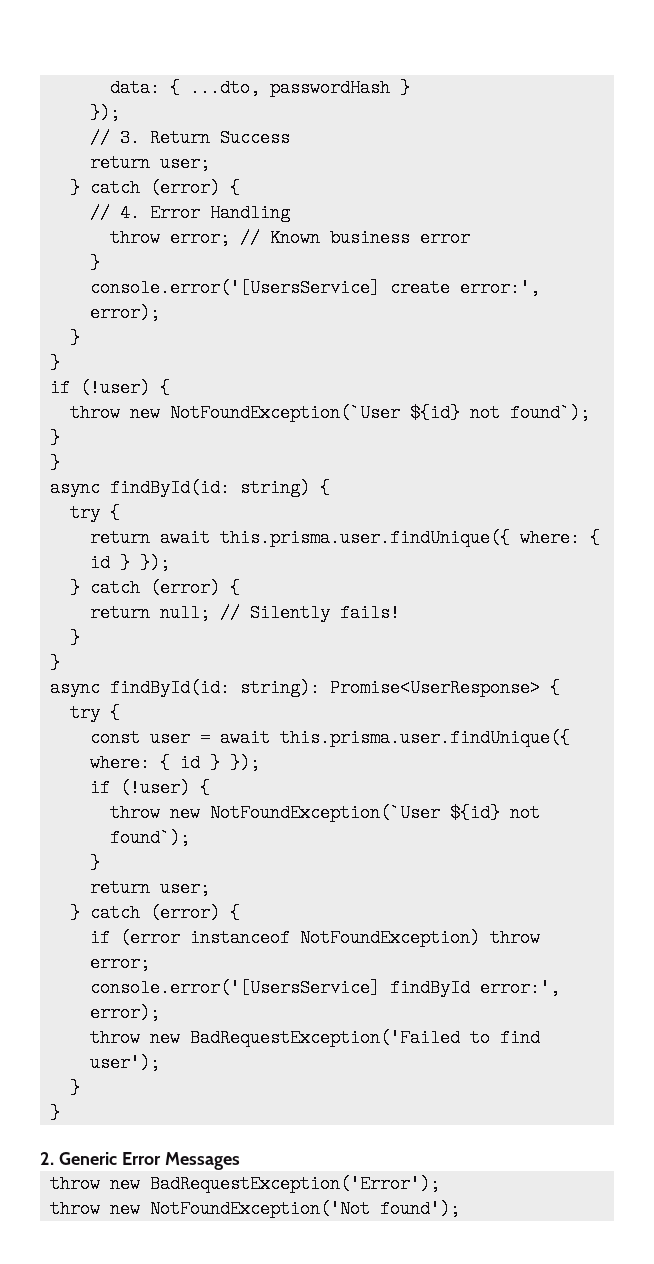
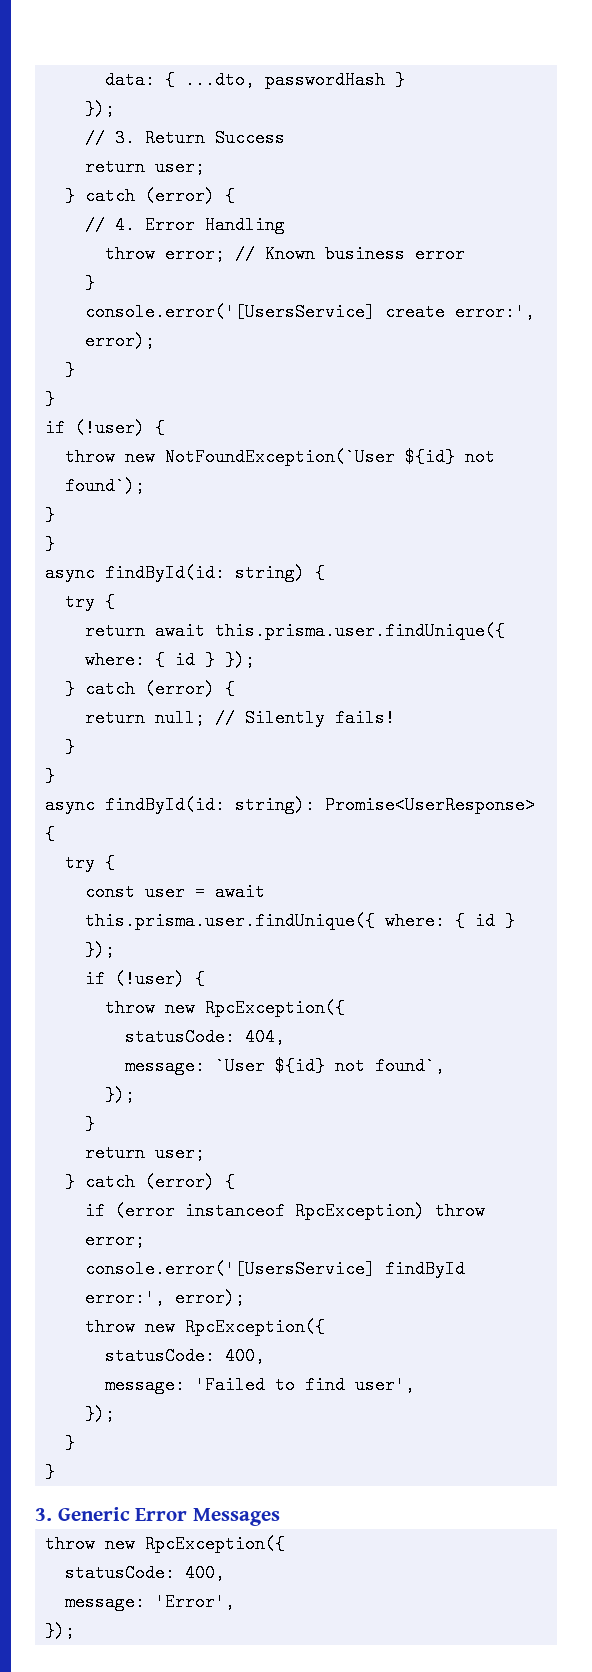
[210,804,541,822] [110,829,191,847] NotFoundException(`User ${id} not found`); -> [204,999,345,1017] [124,1028,285,1046] [124,1057,445,1075] [104,1086,135,1104] RpcException({ // statusCode: 404, // message: `User ${id} not found`, // });
[300,929,481,947] NotFoundException) -> [294,1202,425,1220] RpcException)
[190,1029,541,1047] [90,1054,161,1072] [70,1079,81,1097] [50,1104,61,1122] [40,1152,54,1165] BadRequestException('Failed to find user'); // } // } // 2. -> [184,1318,325,1336] [104,1347,265,1365] [104,1376,415,1394] [84,1405,115,1423] [64,1434,75,1452] [44,1463,55,1481] [35,1508,52,1521] RpcException({ // statusCode: 400, // message: 'Failed to find user', // }); // } // } // 3.
[150,1175,441,1193] [50,1200,461,1218] BadRequestException('Error'); // throw new NotFoundException('Not found'); -> [144,1535,285,1553] [64,1564,225,1582] [64,1593,235,1611] [44,1622,75,1640] RpcException({ // statusCode: 400, // message: 'Error', // });

